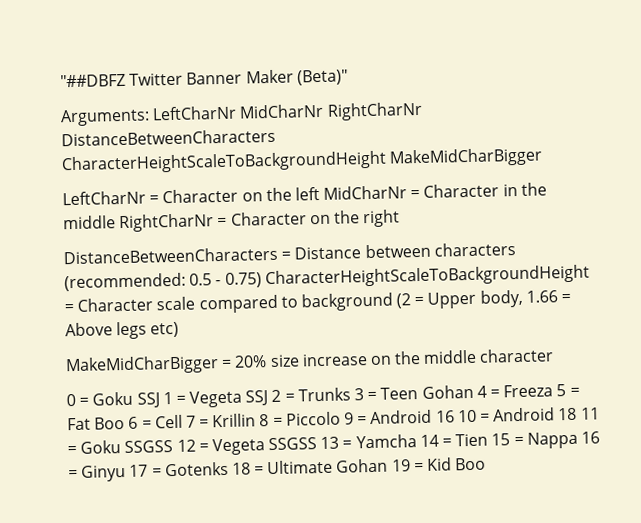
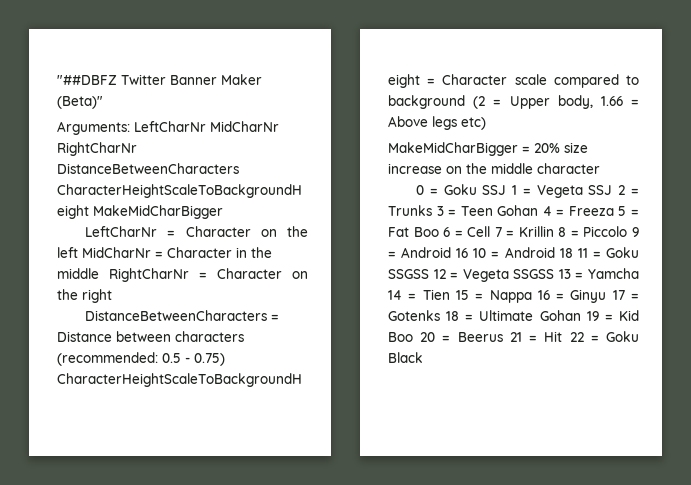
(487, 464) none -> [420,331,639,342] [388,352,423,363] 20 = Beerus 21 = Hit 22 = Goku Black

